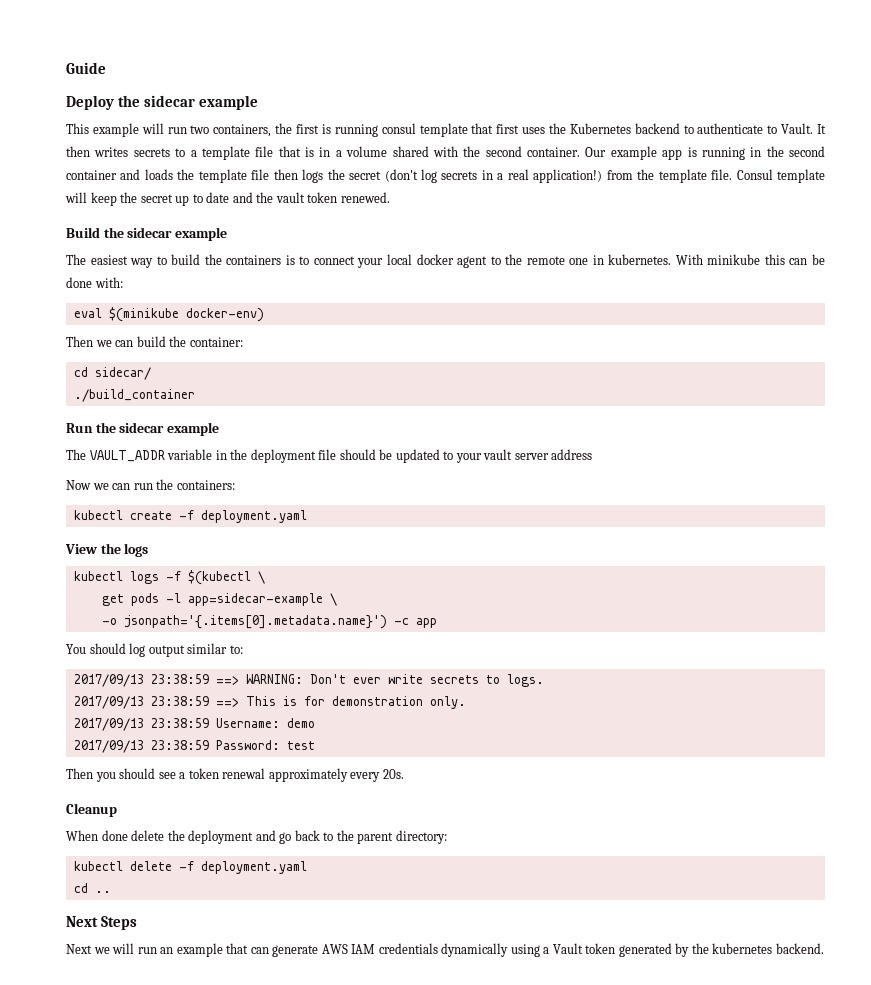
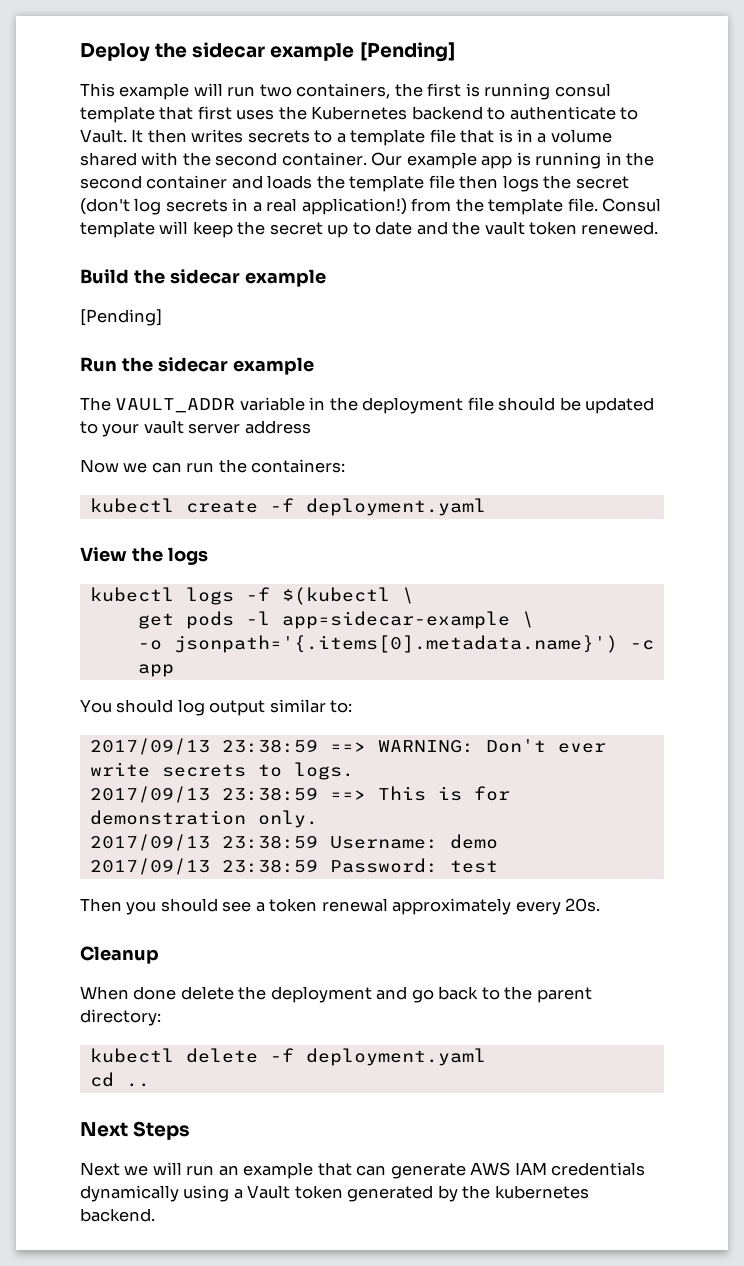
[66,62,106,74] Guide // -> (80, 52) none
(258, 102) none -> [359,42,455,62] [Pending]
[66,254,825,268] [66,277,123,288] [73,307,264,322] [66,336,243,347] [73,367,151,380] [73,389,195,402] The easiest way to build the containers is to connect your local docker agent to the remote one in kubernetes. With minikube this can be done with: // eval $(minikube docker-env) // Then we can build the container: // cd sidecar/ // ./build_container -> [80,309,162,326] [Pending]

